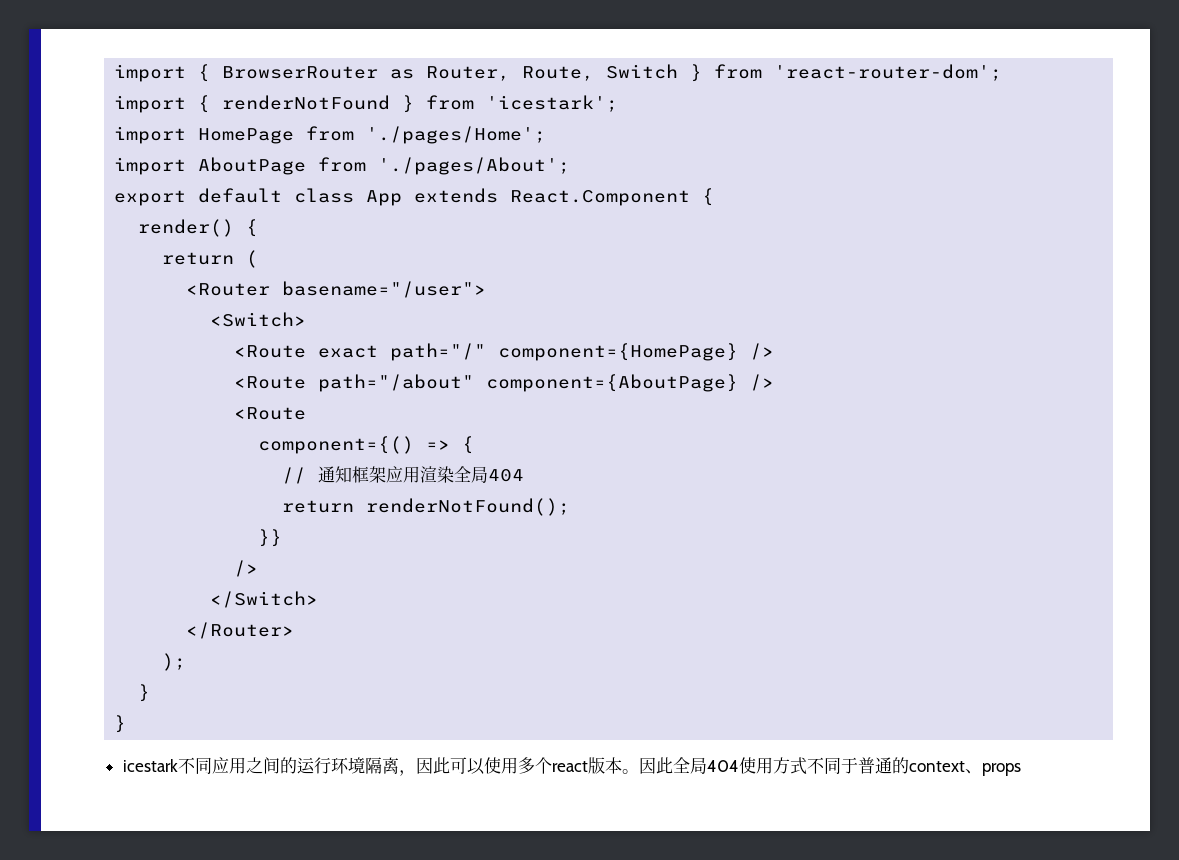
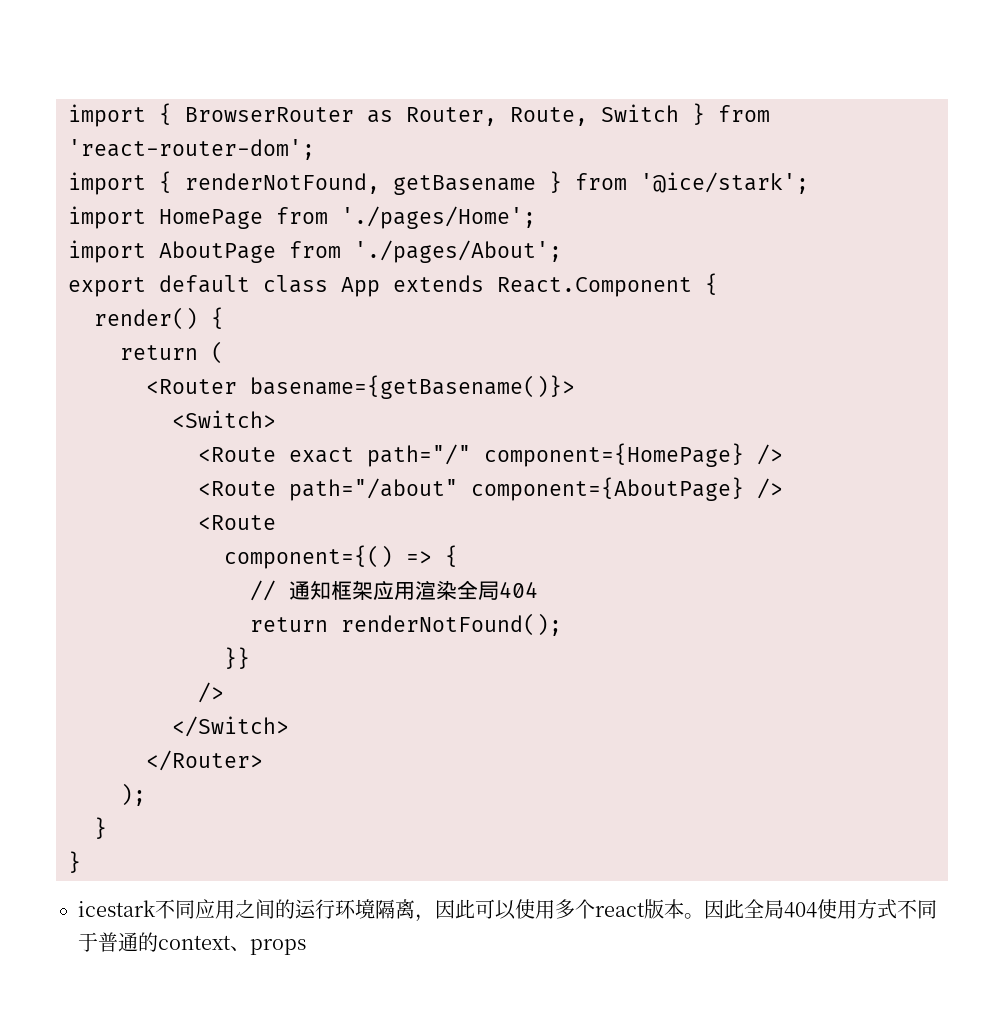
[222,95,619,113] renderNotFound } from 'icestark'; -> [185,171,809,195] renderNotFound, getBasename } from '@ice/stark';
[282,281,487,298] basename="/user"> -> [250,375,575,399] basename={getBasename()}>

